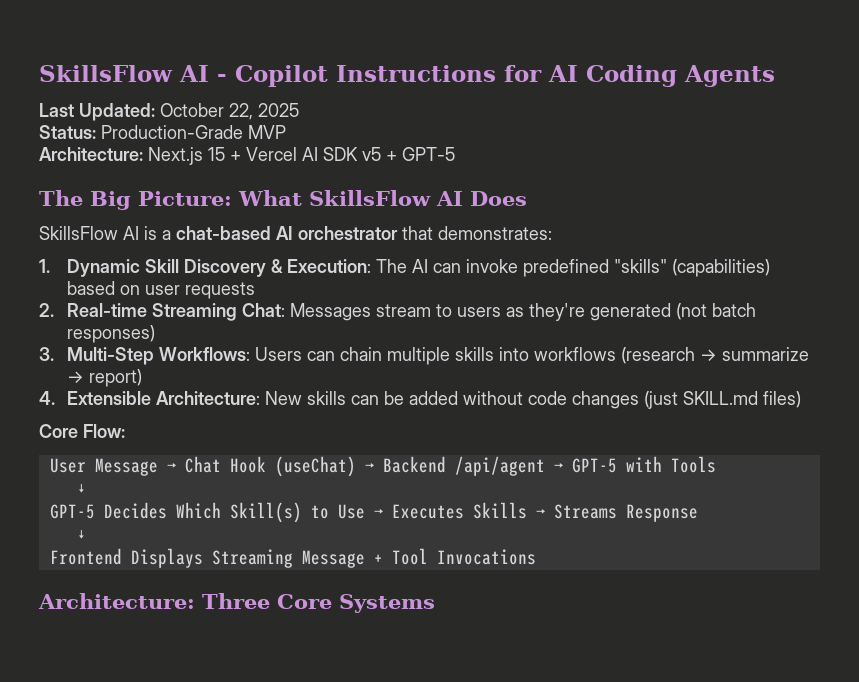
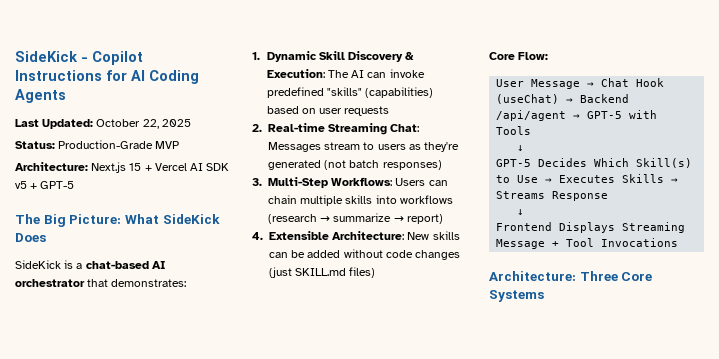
[39,65,209,82] SkillsFlow AI -> [15,51,78,62] SideKick
[309,190,463,206] SkillsFlow AI -> [162,214,220,224] SideKick
[39,226,139,240] SkillsFlow AI -> [15,260,61,269] SideKick

